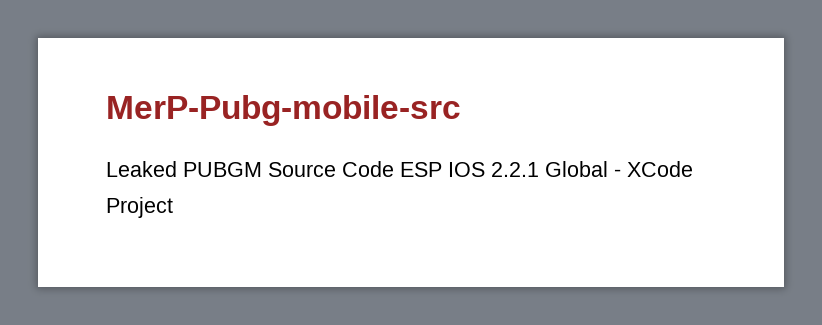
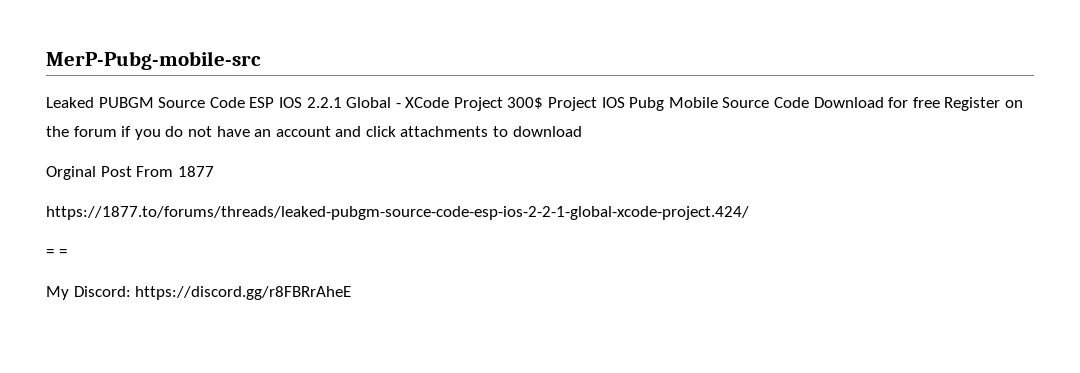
(173, 207) none -> [507,97,1023,111] [46,126,582,140] [46,166,214,180] [46,206,749,220] [46,249,67,257] [46,286,352,300] 300$ Project IOS Pubg Mobile Source Code Download for free Register on the forum if you do not have an account and click attachments to download // Orginal Post From 1877 // https://1877.to/forums/threads/leaked-pubgm-source-code-esp-ios-2-2-1-global-xcode-project.424/ // = = // My Discord: https://discord.gg/r8FBRrAheE

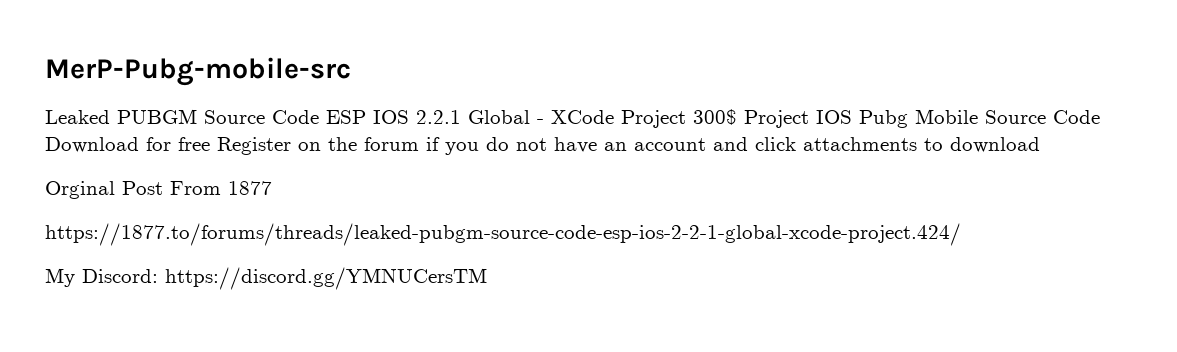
[46,249,67,257] // = = -> (961, 234) none
[135,286,352,300] https://discord.gg/r8FBRrAheE -> [165,267,487,290] https://discord.gg/YMNUCersTM

